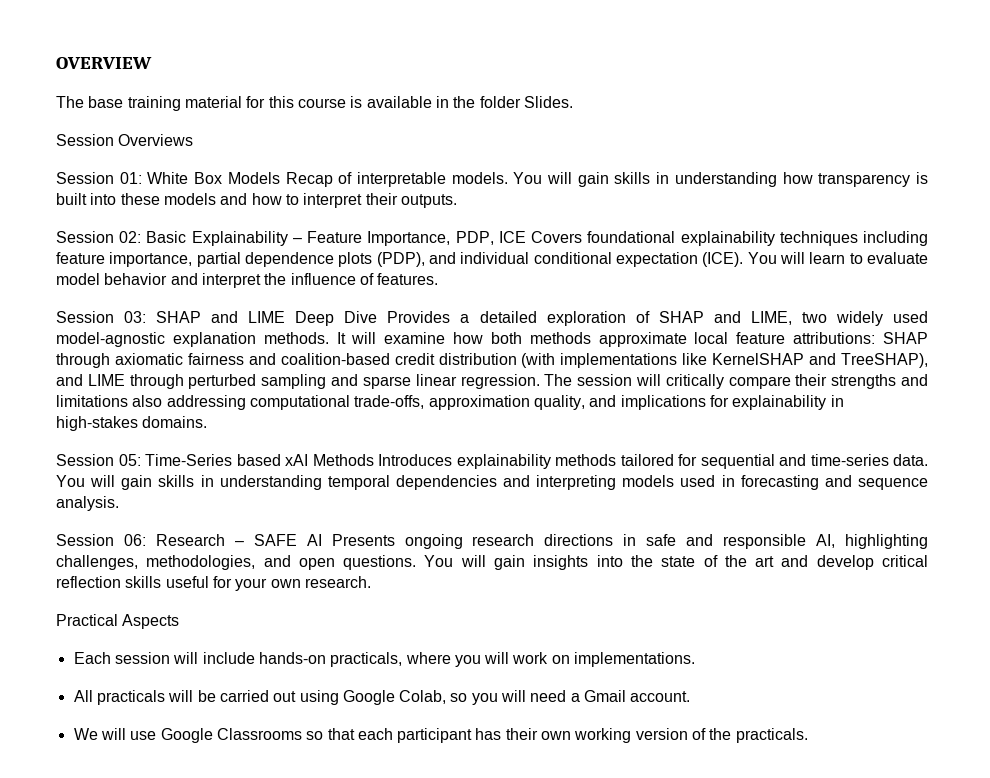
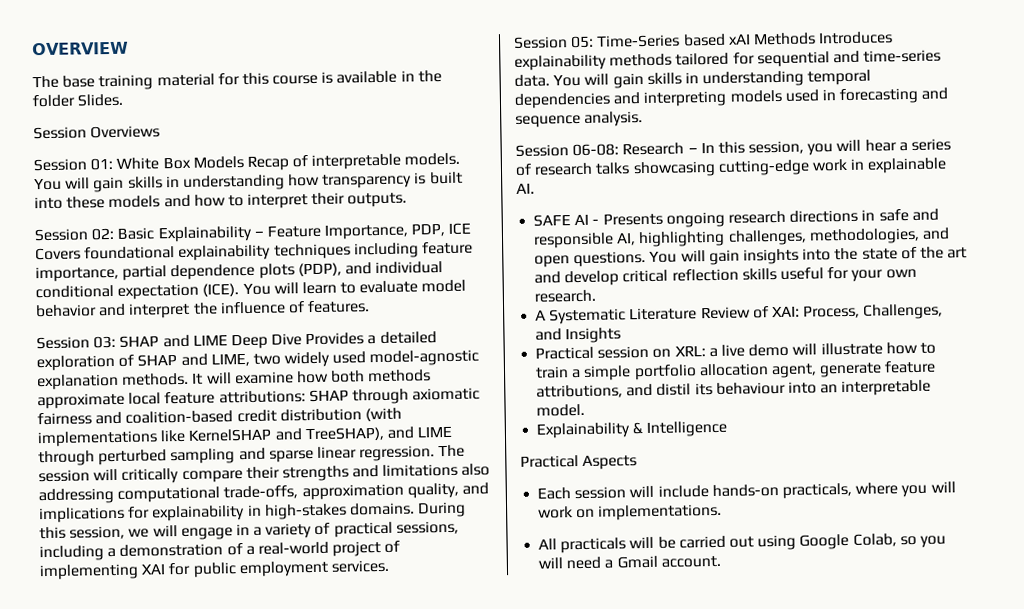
(208, 422) none -> [417,501,467,518] [39,520,459,541] [39,540,401,562] [39,559,389,581] During this session, we will engage in a variety of practical sessions, including a demonstration of a real-world project of implementing XAI for public employment services.
[123,534,146,546] 06: -> [572,143,620,157] 06-08:
(244, 543) none -> [700,138,952,156] [515,157,948,178] [516,182,535,194] In this session, you will hear a series of research talks showcasing cutting-edge work in explainable AI. //
(322, 540) none -> [592,219,600,225] -
(371, 582) none -> [535,303,944,325] [535,327,622,344] [535,341,936,360] [535,360,937,381] [536,379,932,399] [536,403,586,417] [536,420,728,439] // A Systematic Literature Review of XAI: Process, Challenges, and Insights // Practical session on XRL: a live demo will illustrate how to train a simple portfolio allocation agent, generate feature attributions, and distil its behaviour into an interpretable model. // Explainability & Intelligence
[73,728,808,743] // We will use Google Classrooms so that each participant has their own working version of the practicals. -> (721, 561) none

